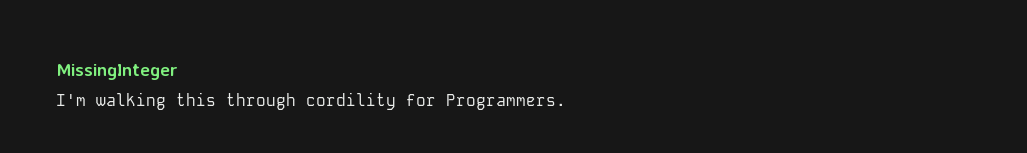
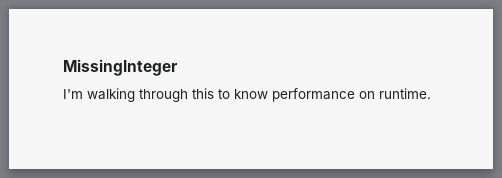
[176,92,566,110] this through cordility for Programmers. -> [139,88,431,102] through this to know performance on runtime.

